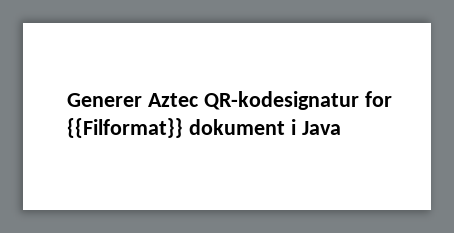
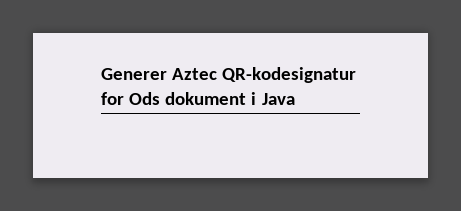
[67,118,183,138] {{Filformat}} -> [129,92,161,105] Ods

